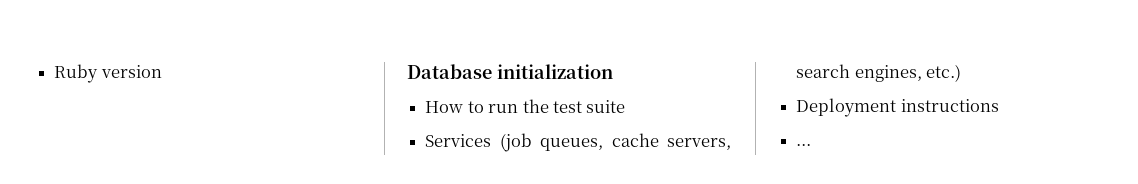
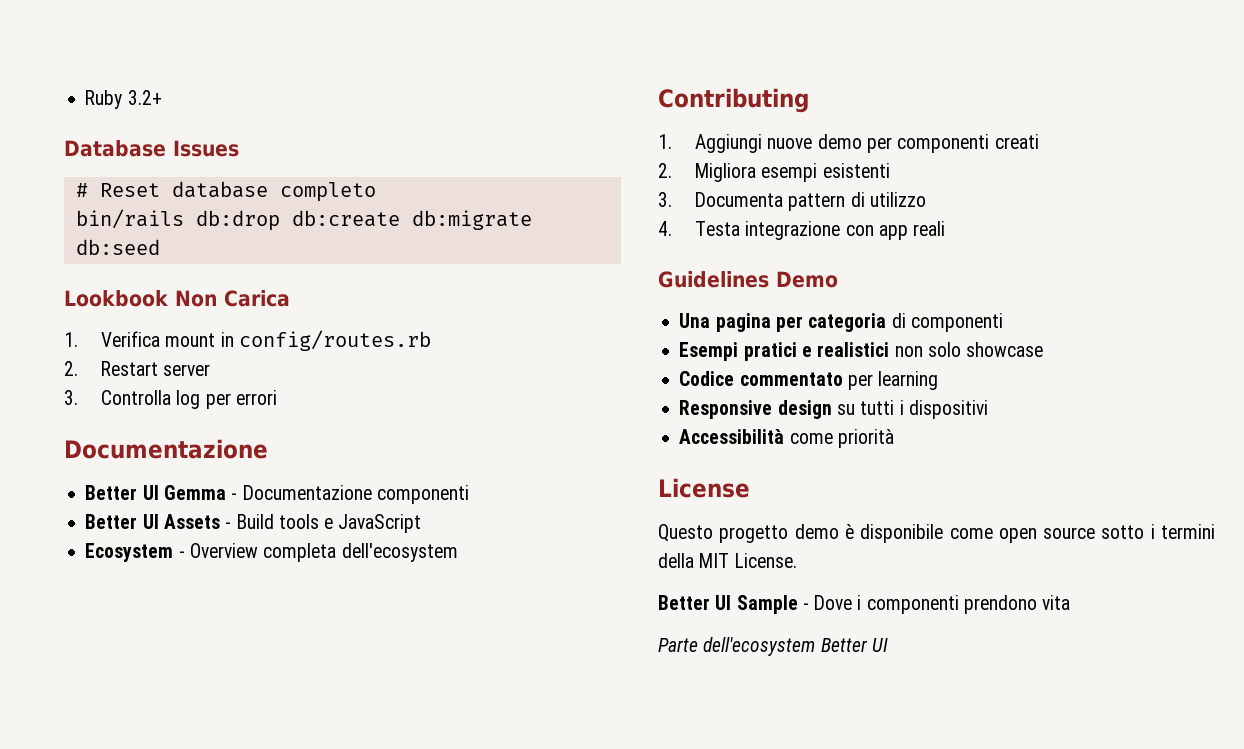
[100,65,162,78] version -> [127,90,162,105] 3.2+
[497,64,613,79] [425,99,626,113] [425,133,731,152] [796,64,962,82] [796,98,999,117] [796,143,812,146] initialization // How to run the test suite // Services (job queues, cache servers, search engines, etc.) // Deployment instructions // ... -> [173,140,239,157] [75,181,376,202] [75,209,532,231] [75,239,160,255] [64,290,290,307] [64,330,431,351] [64,361,211,376] [64,390,277,409] [64,439,268,459] [85,485,469,504] [85,514,422,533] [85,543,458,562] [658,88,809,113] [658,134,1039,153] [658,163,890,182] [658,192,926,211] [658,221,946,240] [658,271,838,288] [679,313,1003,332] [679,342,1044,361] [679,371,939,390] [679,400,988,419] [679,429,894,448] [658,478,750,498] [658,524,1215,543] [658,553,797,568] [658,595,1071,614] [658,637,888,656] Issues // # Reset database completo // bin/rails db:drop db:create db:migrate db:seed // Lookbook Non Carica // 1. Verifica mount in config/routes.rb // 2. Restart server // 3. Controlla log per errori // Documentazione // Better UI Gemma - Documentazione componenti // Better UI Assets - Build tools e JavaScript // Ecosystem - Overview completa dell'ecosystem // Contributing // 1. Aggiungi nuove demo per componenti creati // 2. Migliora esempi esistenti // 3. Documenta pattern di utilizzo // 4. Testa integrazione con app reali // Guidelines Demo // Una pagina per categoria di componenti // Esempi pratici e realistici non solo showcase // Codice commentato per learning // Responsive design su tutti i dispositivi // Accessibilità come priorità // License // Questo progetto demo è disponibile come open source sotto i termini della MIT License. // Better UI Sample - Dove i componenti prendono vita // Parte dell'ecosystem Better UI

